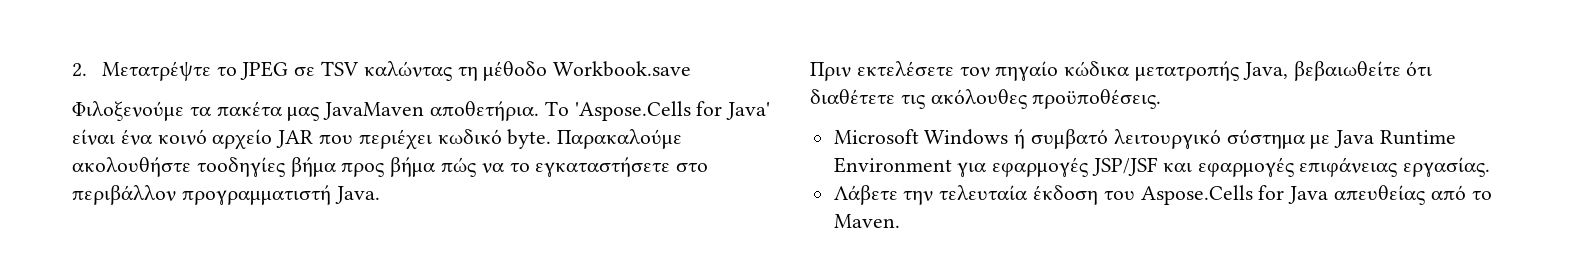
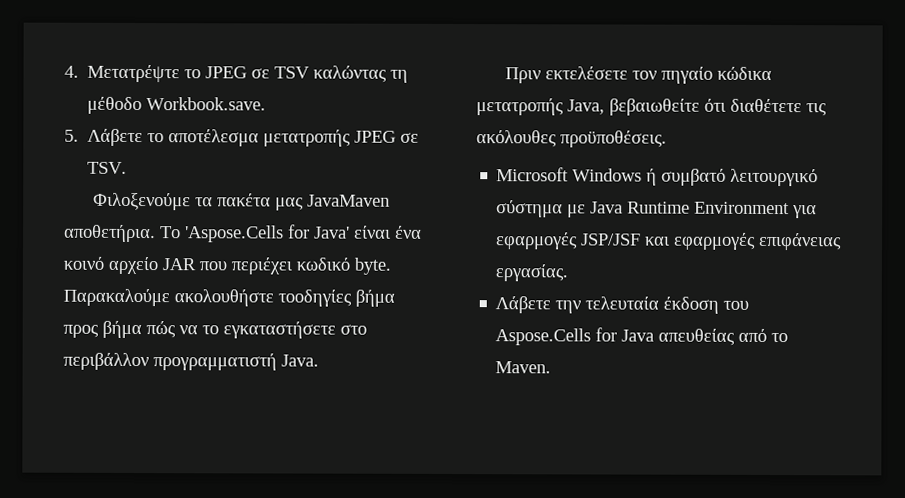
[72,63,87,77] 2. -> [64,65,79,78] 4.
[553,61,692,77] Workbook.save -> [146,97,267,111] [64,128,420,147] [87,161,128,174] Workbook.save. // 5. Λάβετε το αποτέλεσμα μετατροπής JPEG σε TSV.

